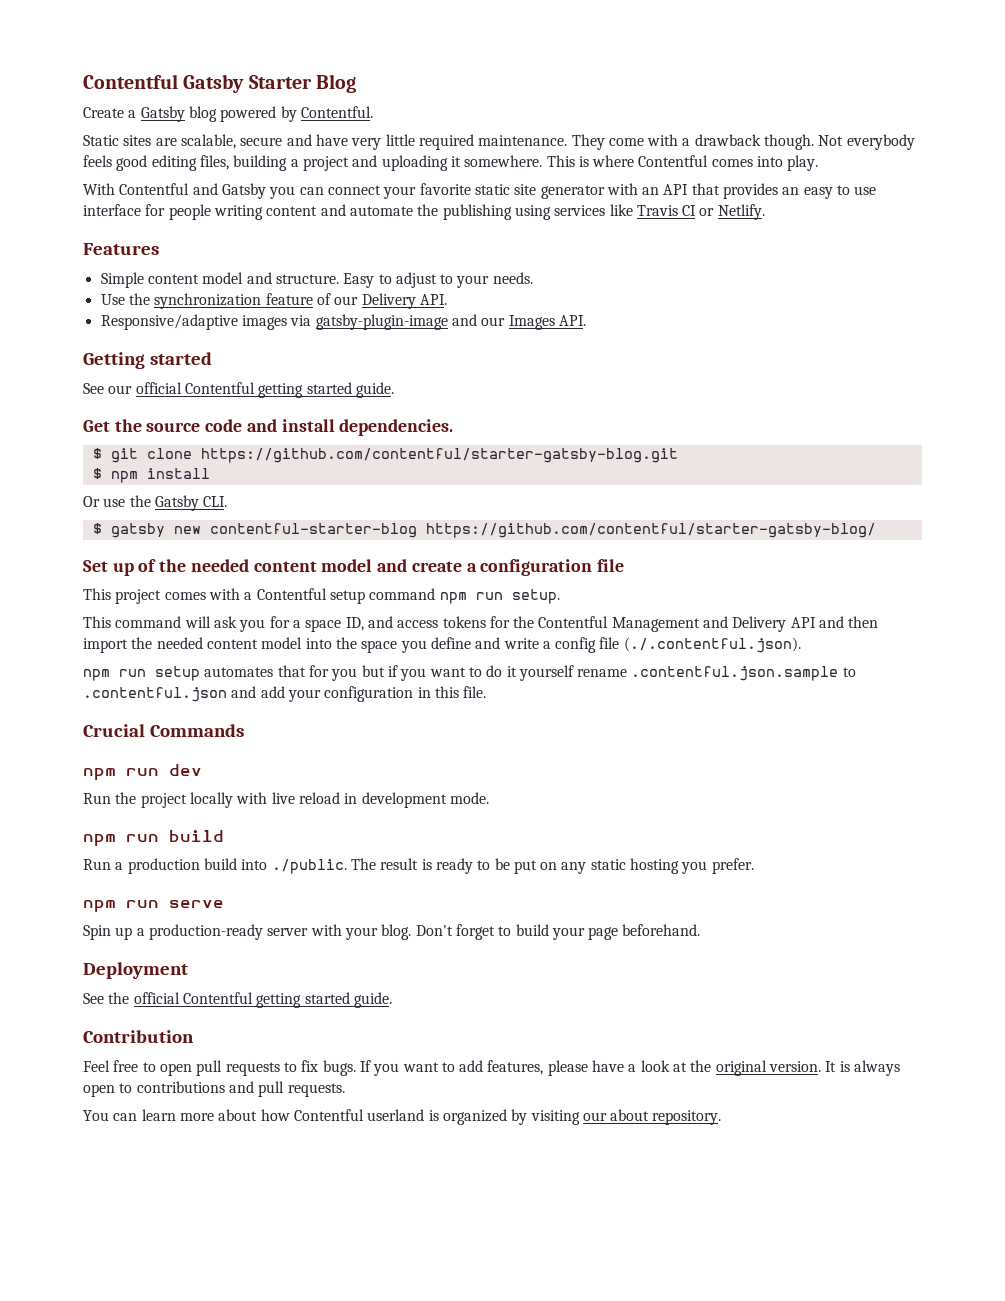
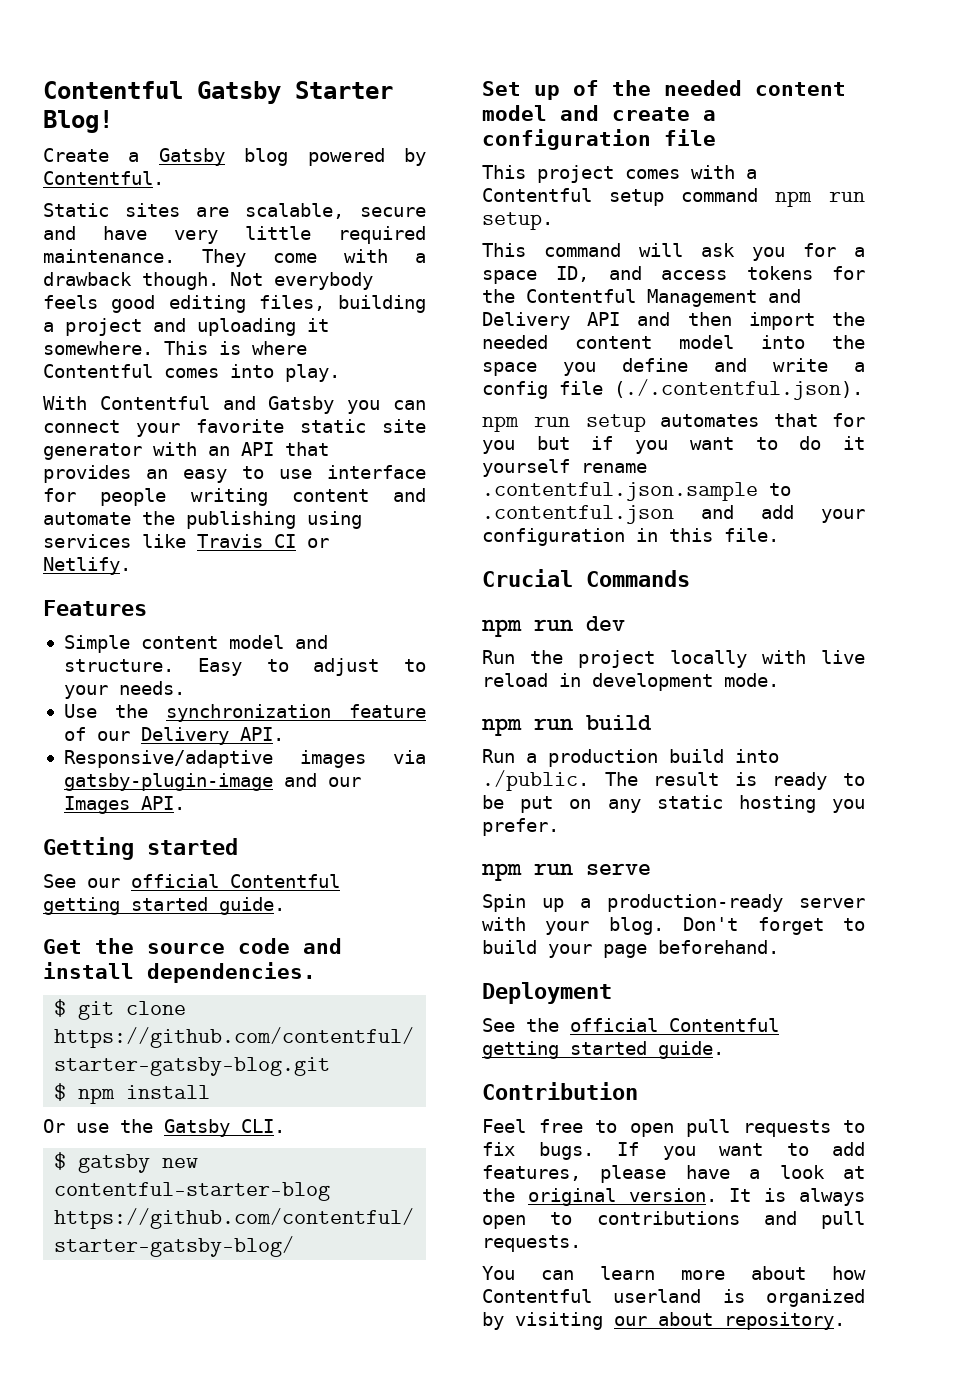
[316,74,357,93] Blog -> [43,110,113,133] Blog!

